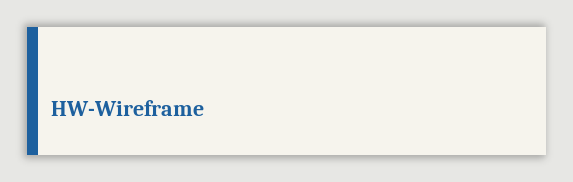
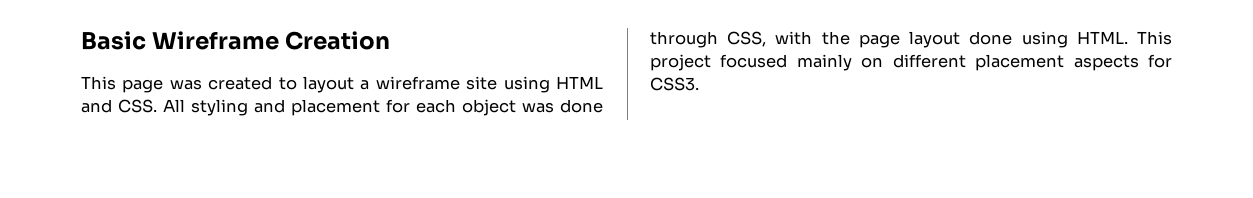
[51,100,204,116] HW-Wireframe -> [81,31,391,50] [81,76,603,93] [81,99,603,116] [650,31,1172,48] [650,54,1172,71] [650,77,699,91] Basic Wireframe Creation // This page was created to layout a wireframe site using HTML and CSS. All styling and placement for each object was done through CSS, with the page layout done using HTML. This project focused mainly on different placement aspects for CSS3.

